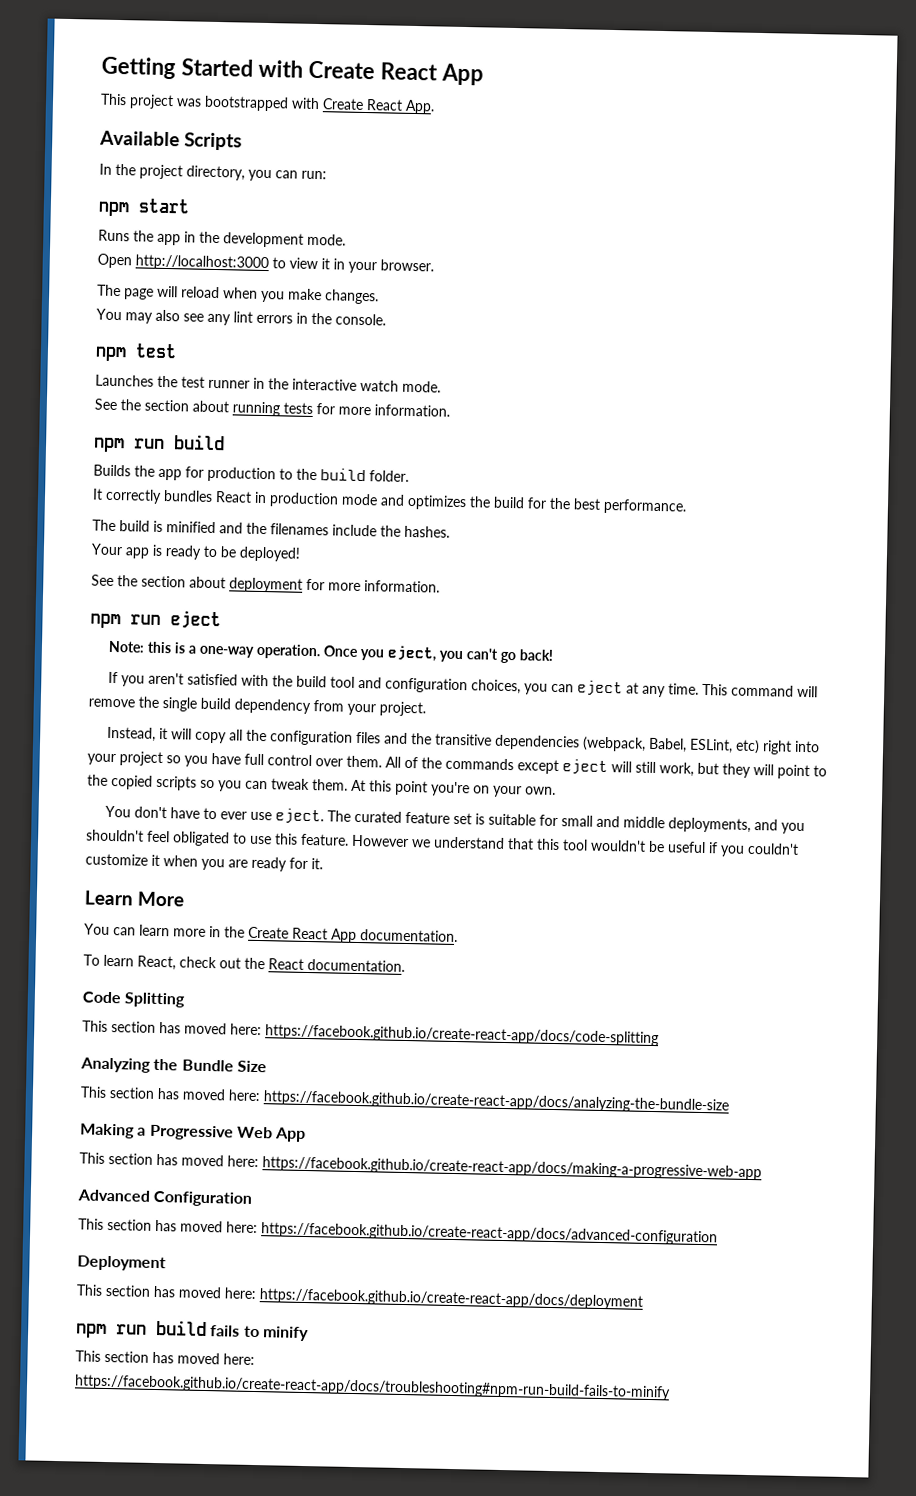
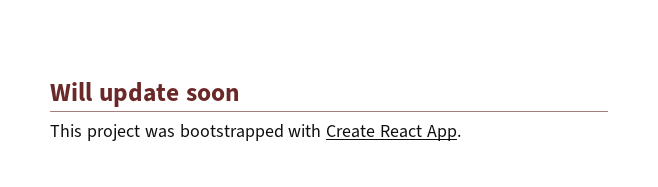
[101,56,484,86] Getting Started with Create React App -> [50,82,240,107] Will update soon
[99,130,243,151] [99,163,327,182] [98,198,190,217] [98,229,346,248] [97,253,434,274] [97,284,379,305] [96,308,386,326] [95,343,177,362] [95,374,441,393] [94,398,450,417] [93,434,225,453] [93,464,409,483] [92,488,687,515] [92,519,450,538] [91,543,301,562] [91,574,440,593] [90,610,221,630] [108,640,555,664] [108,671,819,698] [88,696,426,717] [107,726,821,755] [87,751,827,780] [87,774,556,798] [105,805,806,835] [86,829,799,857] [85,853,323,872] [84,890,186,907] [84,923,458,943] [83,954,405,972] [82,991,186,1008] [82,1020,659,1047] [80,1057,267,1073] [80,1086,729,1114] [80,1123,307,1143] [79,1152,762,1181] [77,1189,253,1207] [78,1218,718,1246] [77,1255,166,1272] [76,1284,643,1310] [75,1320,309,1342] [75,1350,255,1366] [74,1374,671,1401] // Available Scripts // In the project directory, you can run: // npm start // Runs the app in the development mode. // Open http://localhost:3000 to view it in your browser. // The page will reload when you make changes. // You may also see any lint errors in the console. // npm test // Launches the test runner in the interactive watch mode. // See the section about running tests for more information. // npm run build // Builds the app for production to the build folder. // It correctly bundles React in production mode and optimizes the build for the best performance. // The build is minified and the filenames include the hashes. // Your app is ready to be deployed! // See the section about deployment for more information. // npm run eject // Note: this is a one-way operation. Once you eject, you can't go back! // If you aren't satisfied with the build tool and configuration choices, you can eject at any time. This command will remove the single build dependency from your project. // Instead, it will copy all the configuration files and the transitive dependencies (webpack, Babel, ESLint, etc) right into your project so you have full control over them. All of the commands except eject will still work, but they will point to the copied scripts so you can tweak them. At this point you're on your own. // You don't have to ever use eject. The curated feature set is suitable for small and middle deployments, and you shouldn't feel obligated to use this feature. However we understand that this tool wouldn't be useful if you couldn't customize it when you are ready for it. // Learn More // You can learn more in the Create React App documentation. // To learn React, check out the React documentation. // Code Splitting // This section has moved here: https://facebook.github.io/create-react-app/docs/code-splitting // Analyzing the Bundle Size // This section has moved here: https://facebook.github.io/create-react-app/docs/analyzing-the-bundle-size // Making a Progressive Web App // This section has moved here: https://facebook.github.io/create-react-app/docs/making-a-progressive-web-app // Advanced Configuration // This section has moved here: https://facebook.github.io/create-react-app/docs/advanced-configuration // Deployment // This section has moved here: https://facebook.github.io/create-react-app/docs/deployment // npm run build fails to minify // This section has moved here: https://facebook.github.io/create-react-app/docs/troubleshooting#npm-run-build-fails-to-minify -> (462, 133) none

